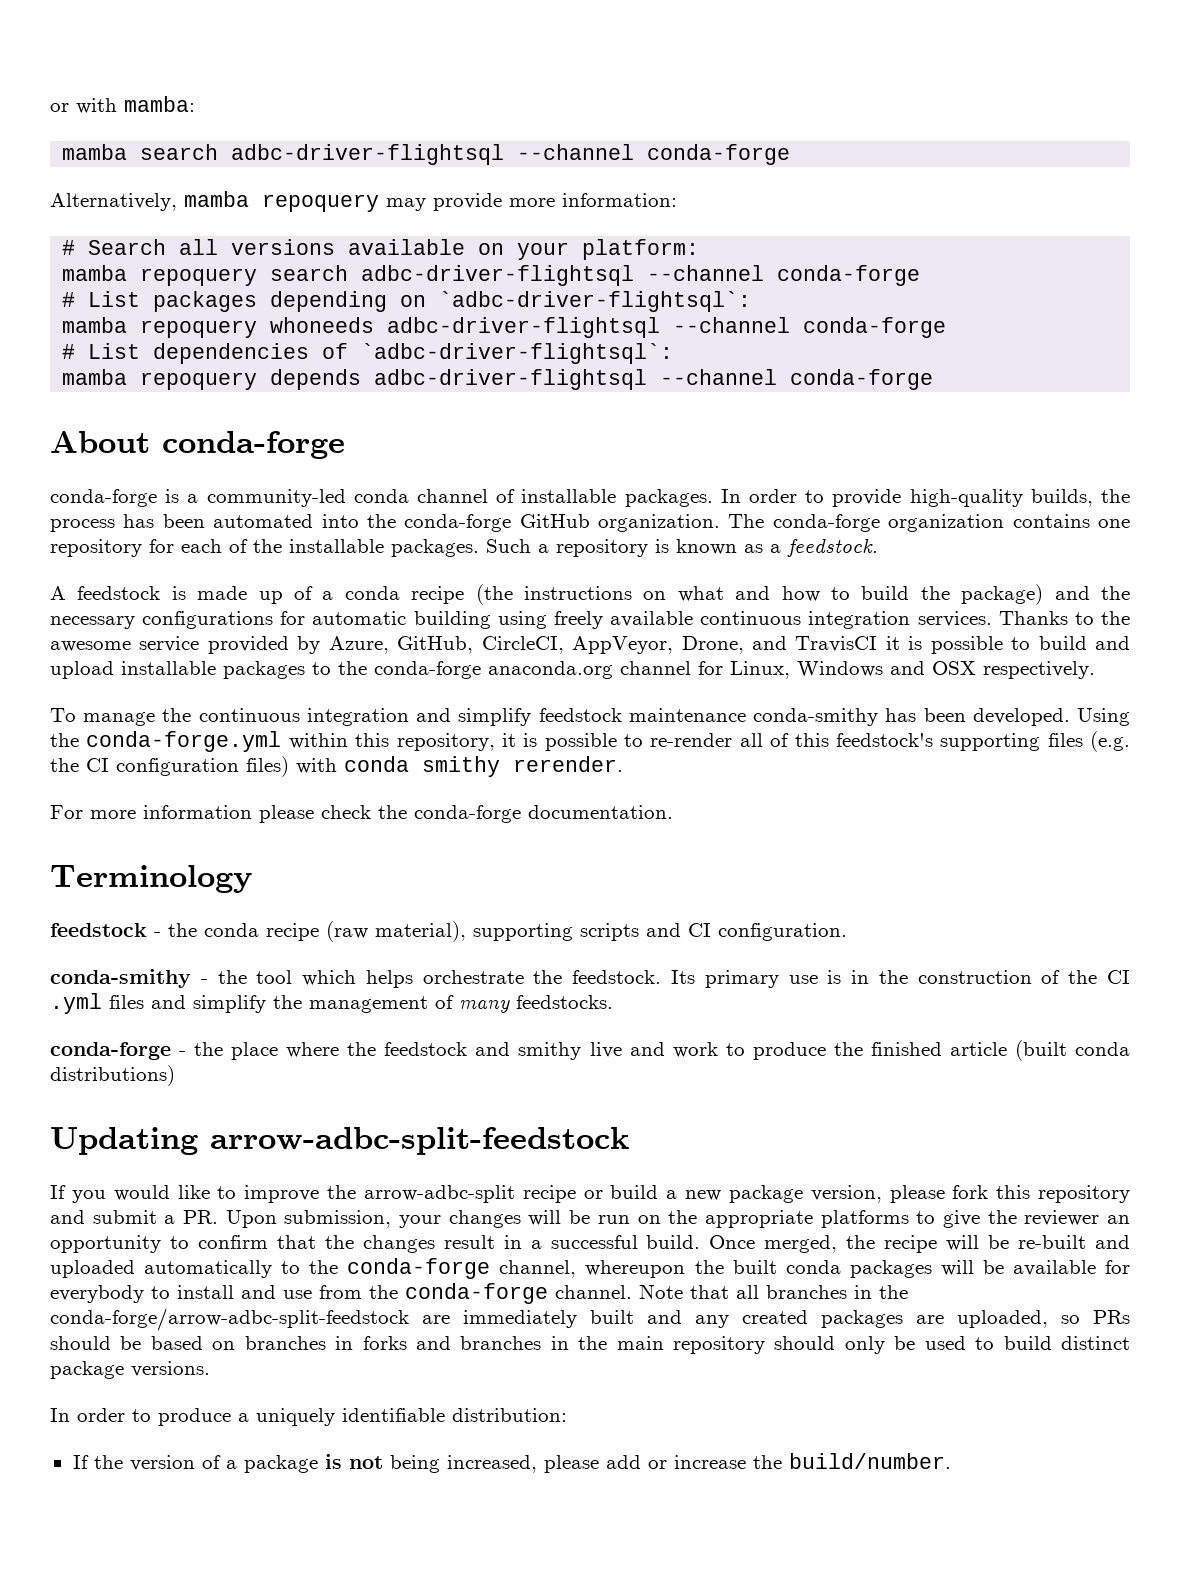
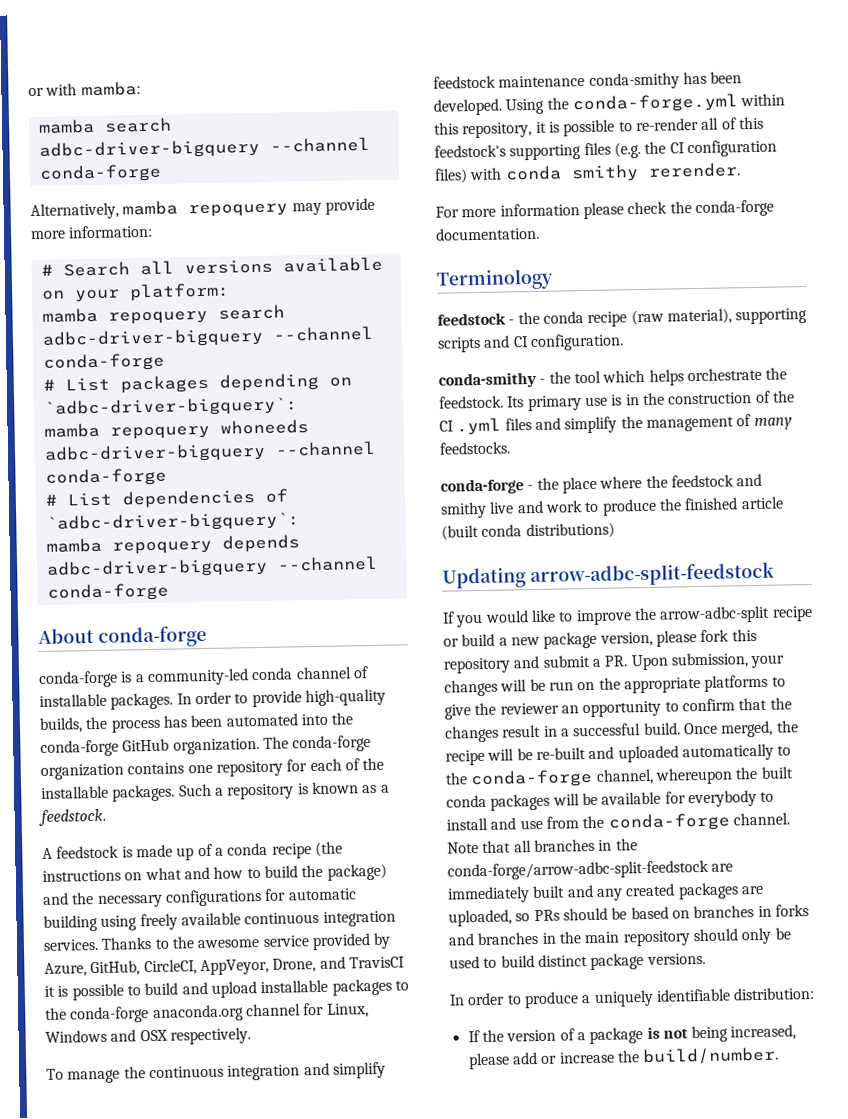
[231,144,505,165] adbc-driver-flightsql -> [38,138,260,160] adbc-driver-bigquery
[361,265,635,286] adbc-driver-flightsql -> [41,327,264,349] adbc-driver-bigquery
[439,291,752,312] `adbc-driver-flightsql`: -> [43,396,298,418] `adbc-driver-bigquery`:
[387,317,661,338] adbc-driver-flightsql -> [43,442,266,464] adbc-driver-bigquery
[361,343,674,364] `adbc-driver-flightsql`: -> [45,511,300,533] `adbc-driver-bigquery`:
[374,369,648,390] adbc-driver-flightsql -> [45,557,268,579] adbc-driver-bigquery

